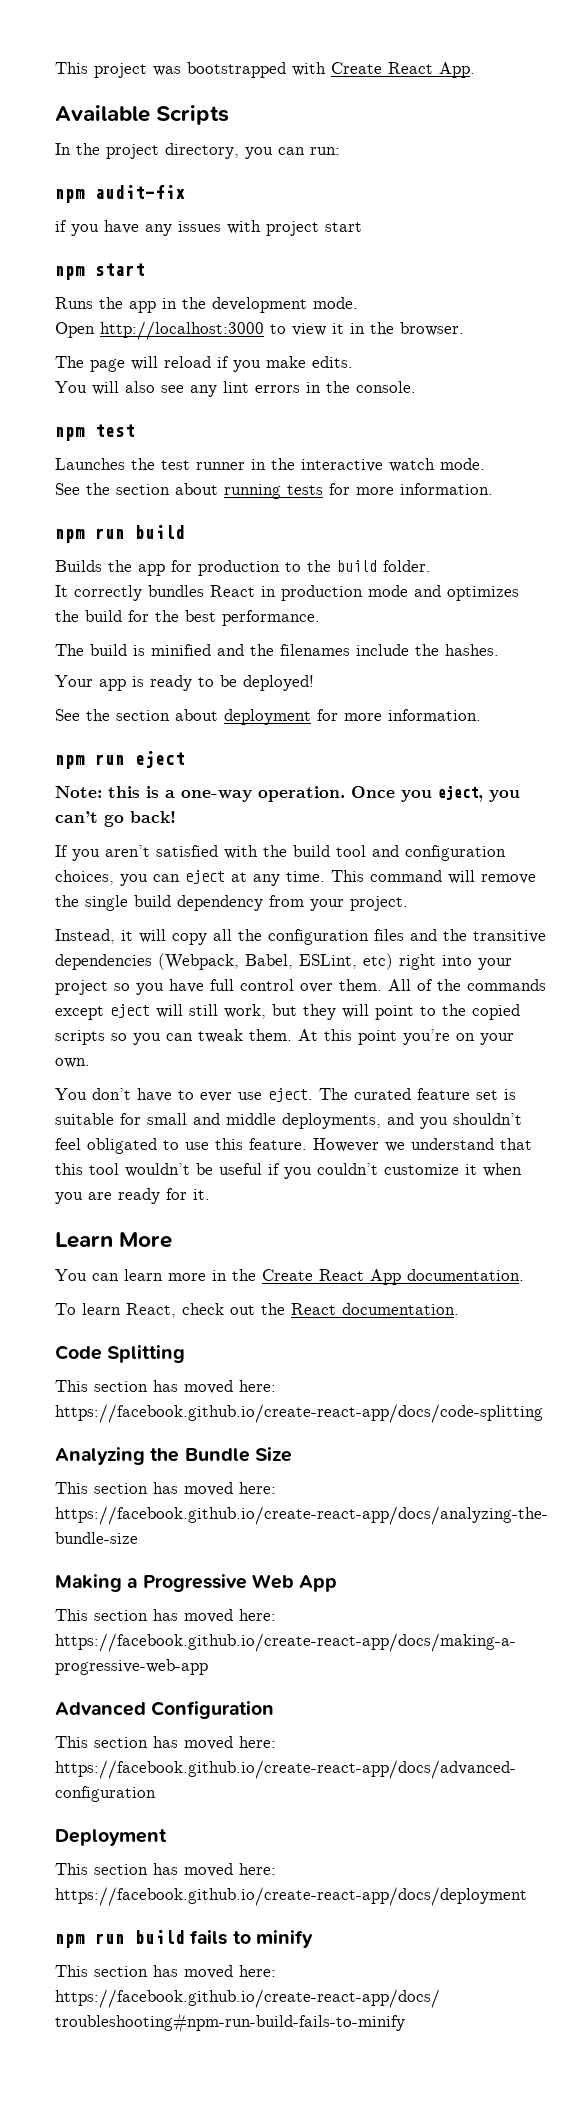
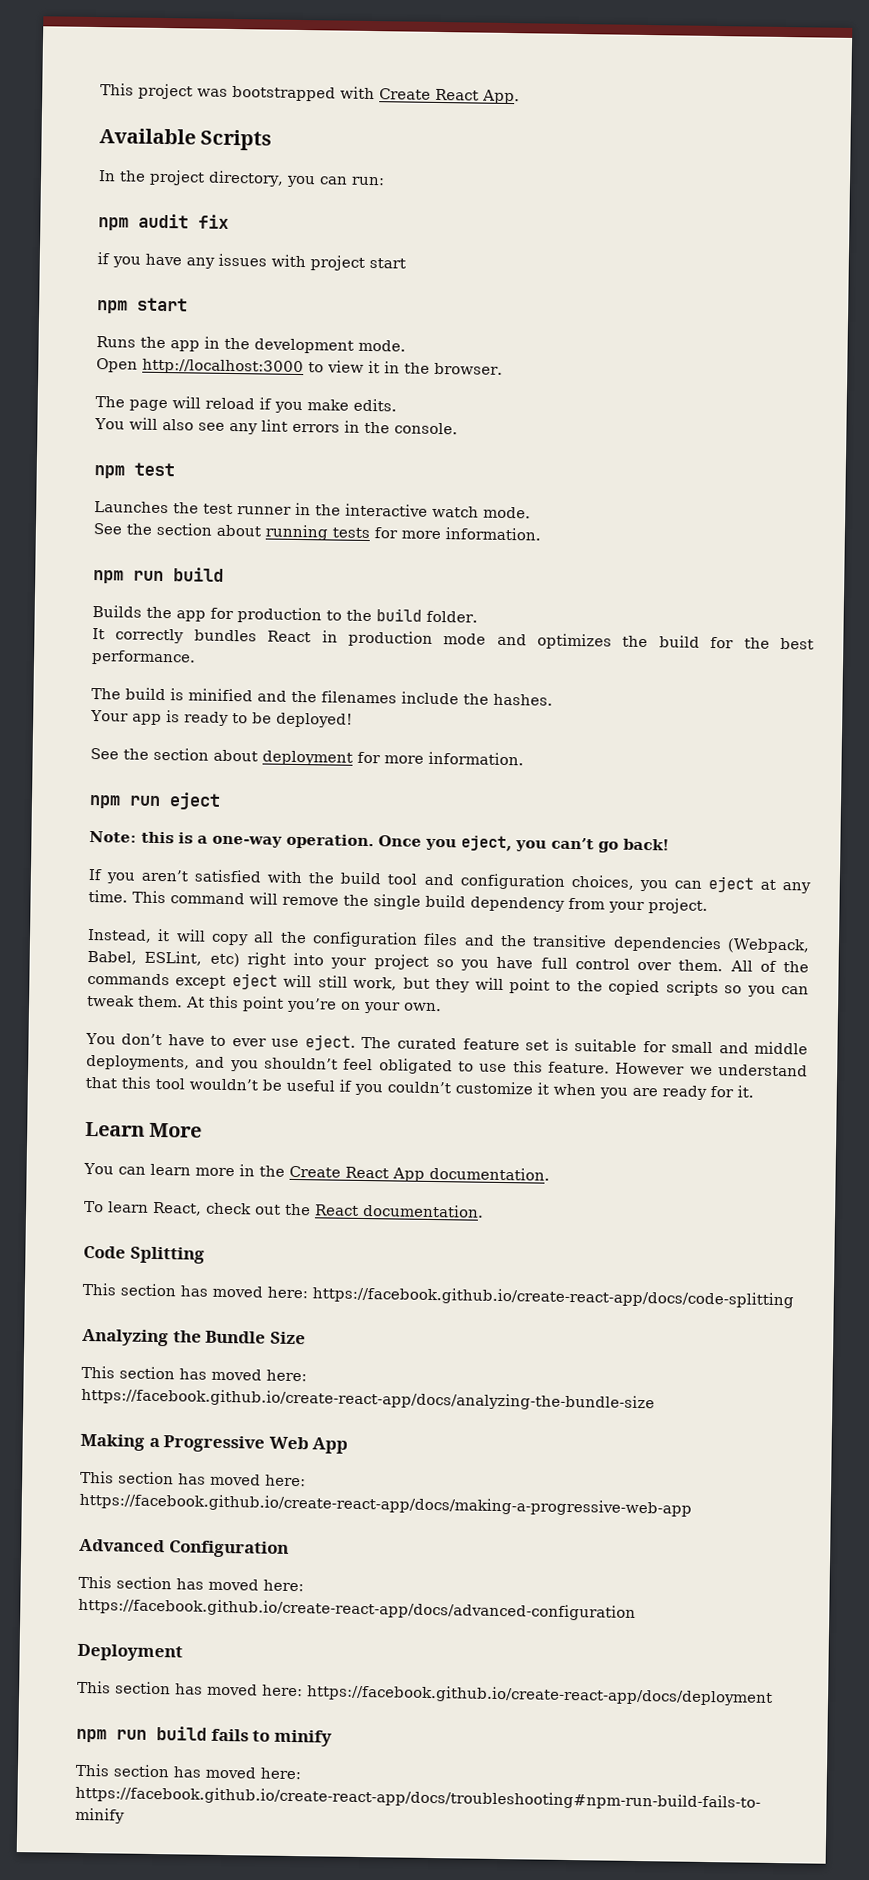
[95,185,185,199] audit-fix -> [138,213,229,229] audit fix

